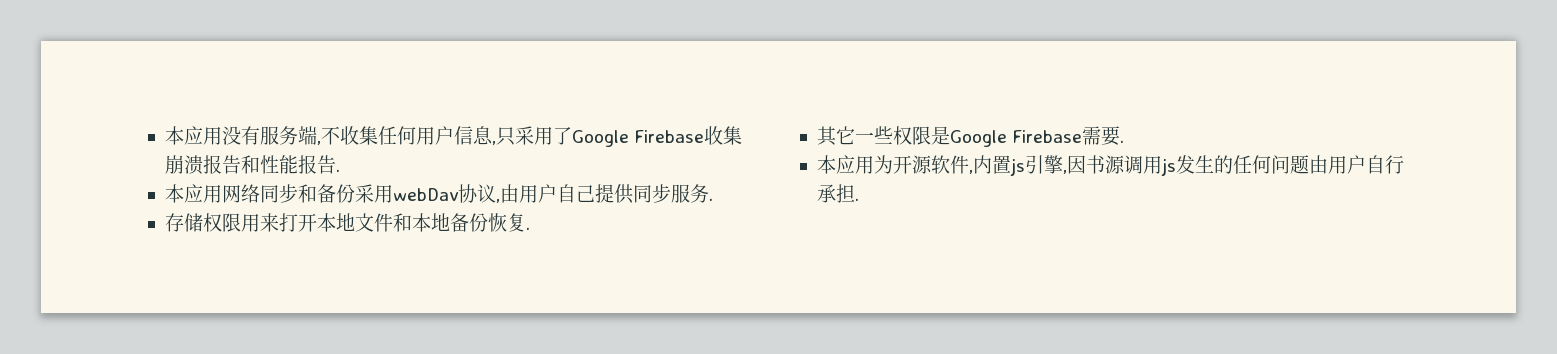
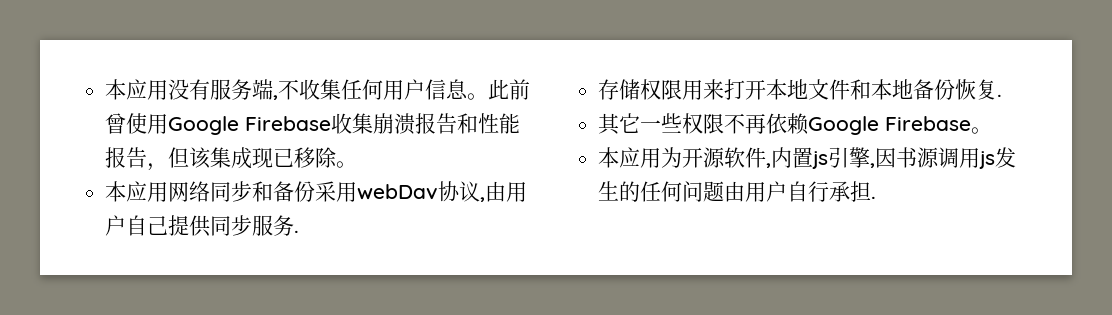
[491,126,572,146] ,只采用了 -> [467,79,531,100] [105,113,169,134] 。此前曾使用
[335,169,340,172] . -> [147,147,358,171] ，但该集成现已移除。
[930,126,1125,147] 是Google Firebase需要. -> [724,113,993,135] 不再依赖Google Firebase。

